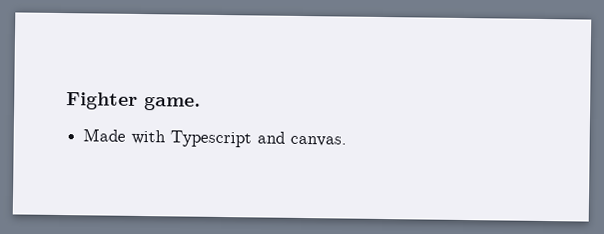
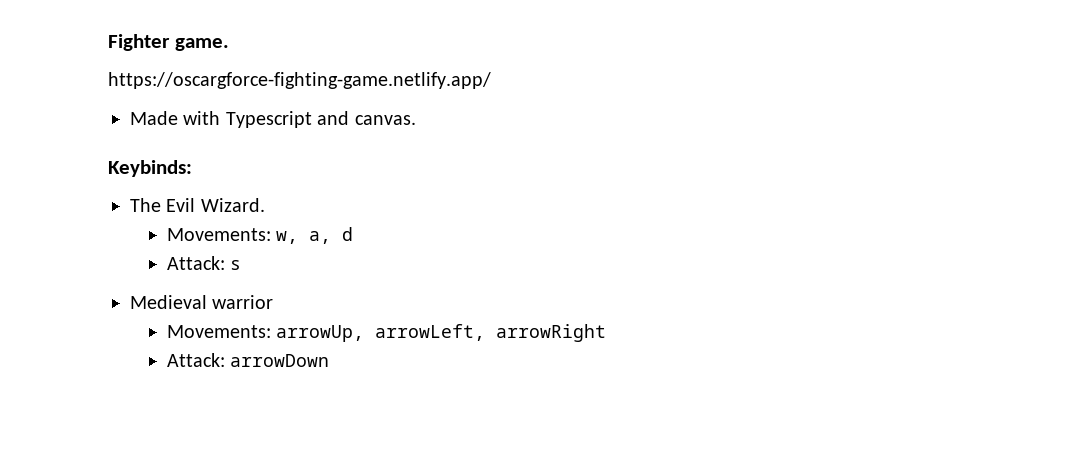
(201, 103) none -> [108,72,491,89] // https://oscargforce-fighting-game.netlify.app/
(348, 141) none -> [108,160,192,177] [130,198,265,212] [167,227,354,244] [167,256,242,270] [130,295,274,309] [167,324,607,342] [167,353,330,367] // Keybinds: // The Evil Wizard. // Movements: w, a, d // Attack: s // Medieval warrior // Movements: arrowUp, arrowLeft, arrowRight // Attack: arrowDown

